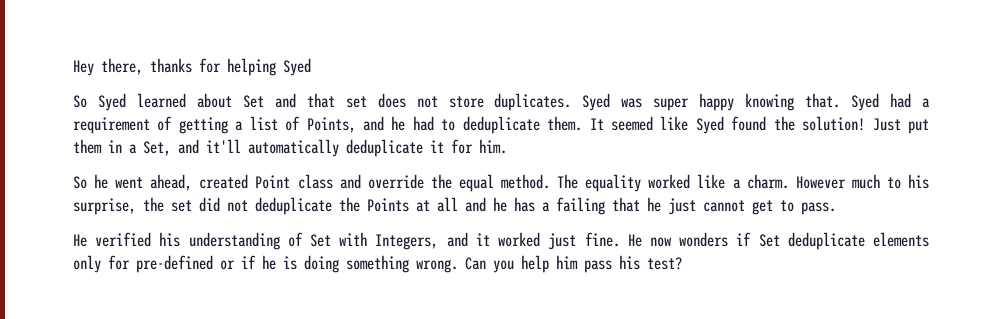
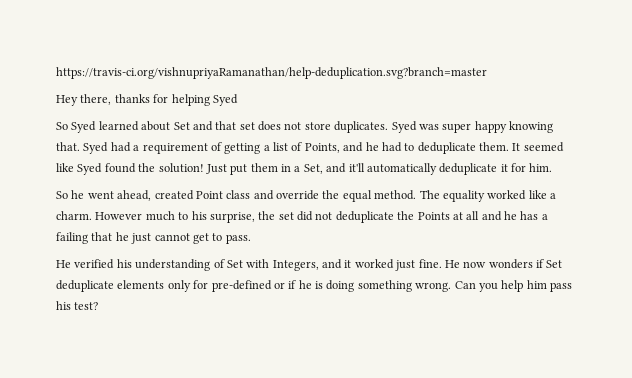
(73, 68) none -> [56,67,487,79] https://travis-ci.org/vishnupriyaRamanathan/help-deduplication.svg?branch=master //

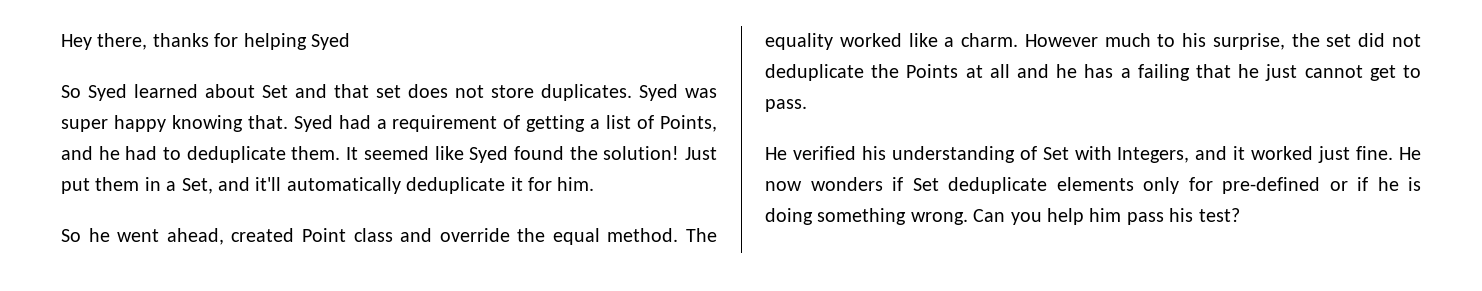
[56,67,487,79] https://travis-ci.org/vishnupriyaRamanathan/help-deduplication.svg?branch=master // -> (61, 42) none

